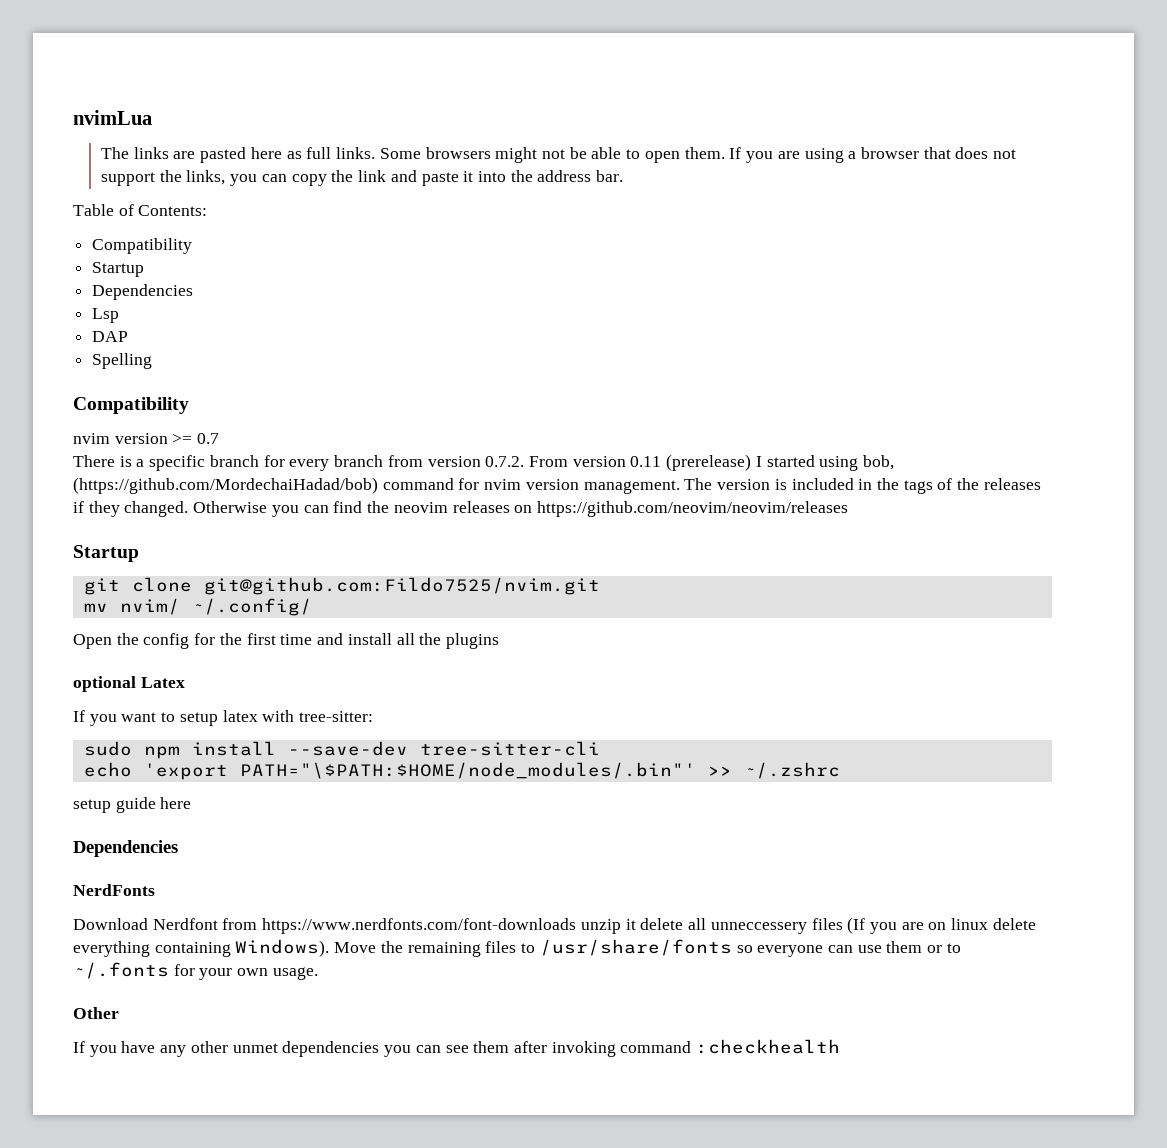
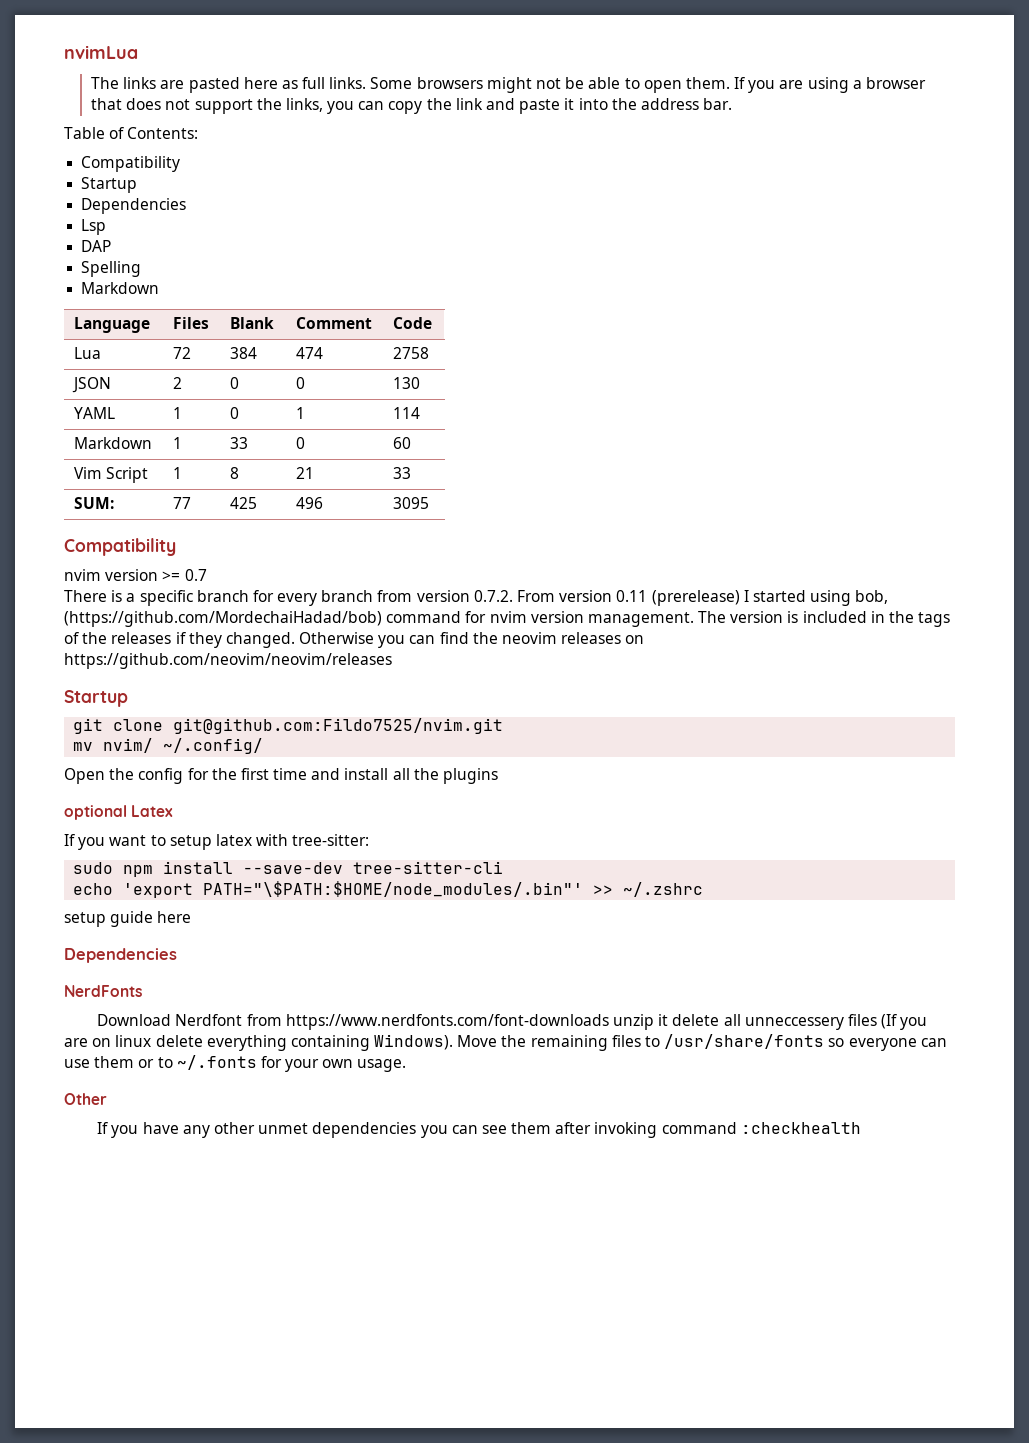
(153, 361) none -> [81,282,160,294] [74,317,151,333] [173,317,210,329] [230,317,275,329] [296,317,373,329] [393,317,433,329] [74,347,102,359] [173,347,192,359] [230,347,258,359] [296,347,324,359] [393,347,430,359] [72,377,112,393] [173,377,183,389] [230,377,240,389] [296,377,306,389] [393,377,421,389] [74,407,116,419] [173,407,183,419] [230,407,240,419] [296,407,306,419] [393,407,421,419] [74,437,153,449] [173,437,183,449] [230,437,249,449] [296,437,306,449] [393,437,412,449] [74,467,149,483] [173,467,183,479] [230,467,240,479] [296,467,315,479] [393,467,412,479] [74,497,115,509] [173,497,192,509] [230,497,258,509] [296,497,324,509] [393,497,430,509] // Markdown // Language | Files | Blank | Comment | Code // Lua | 72 | 384 | 474 | 2758 // JSON | 2 | 0 | 0 | 130 // YAML | 1 | 0 | 1 | 114 // Markdown | 1 | 33 | 0 | 60 // Vim Script | 1 | 8 | 21 | 33 // SUM: | 77 | 425 | 496 | 3095

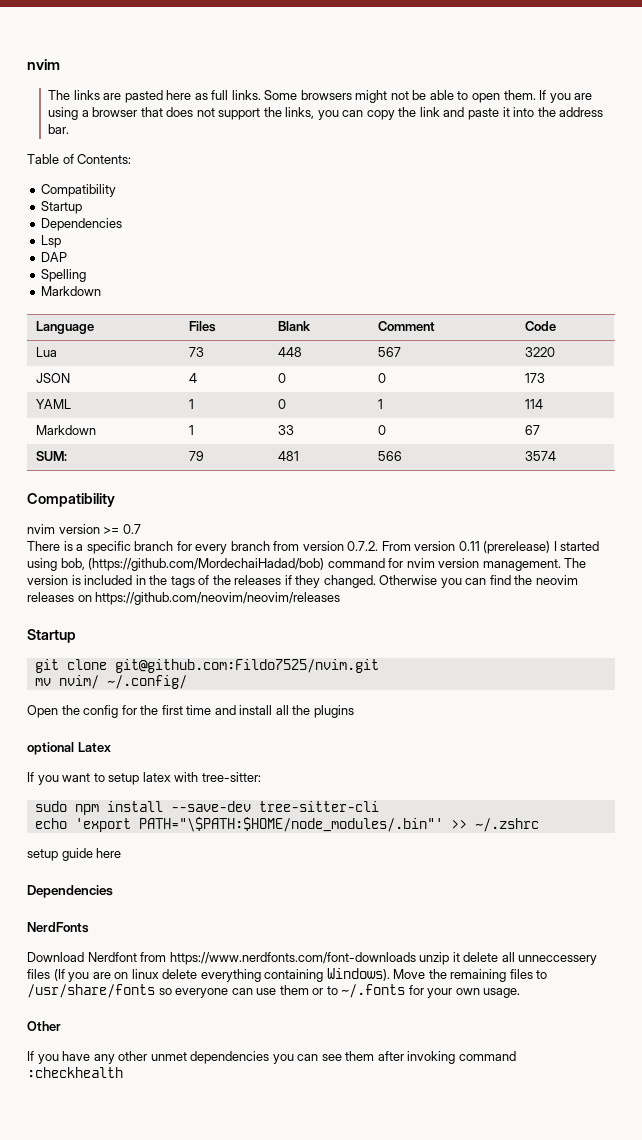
[64,45,138,59] nvimLua -> [27,59,60,70] nvim
[173,347,192,359] [230,347,258,359] [296,347,324,359] [393,347,430,359] 72 | 384 | 474 | 2758 -> [189,347,205,357] [278,347,303,357] [378,347,402,357] [525,347,556,357] 73 | 448 | 567 | 3220
[173,377,183,389] 2 -> [189,373,198,383] 4
[393,377,421,389] 130 -> [525,373,546,383] 173
[393,437,412,449] [74,467,149,483] [173,467,183,479] [230,467,240,479] [296,467,315,479] [393,467,412,479] [74,497,115,509] [173,497,192,509] [230,497,258,509] [296,497,324,509] [393,497,430,509] 60 // Vim Script | 1 | 8 | 21 | 33 // SUM: | 77 | 425 | 496 | 3095 -> [525,425,541,435] [36,451,68,461] [189,451,205,461] [278,451,300,461] [378,451,403,461] [525,451,557,461] 67 // SUM: | 79 | 481 | 566 | 3574

